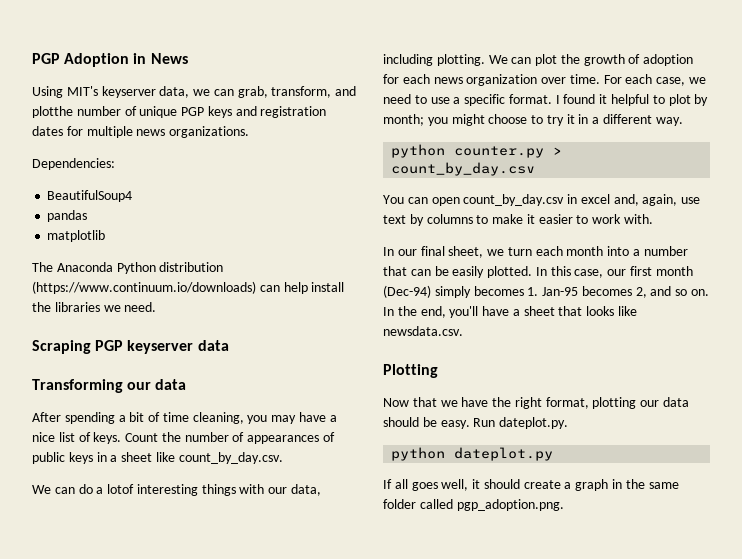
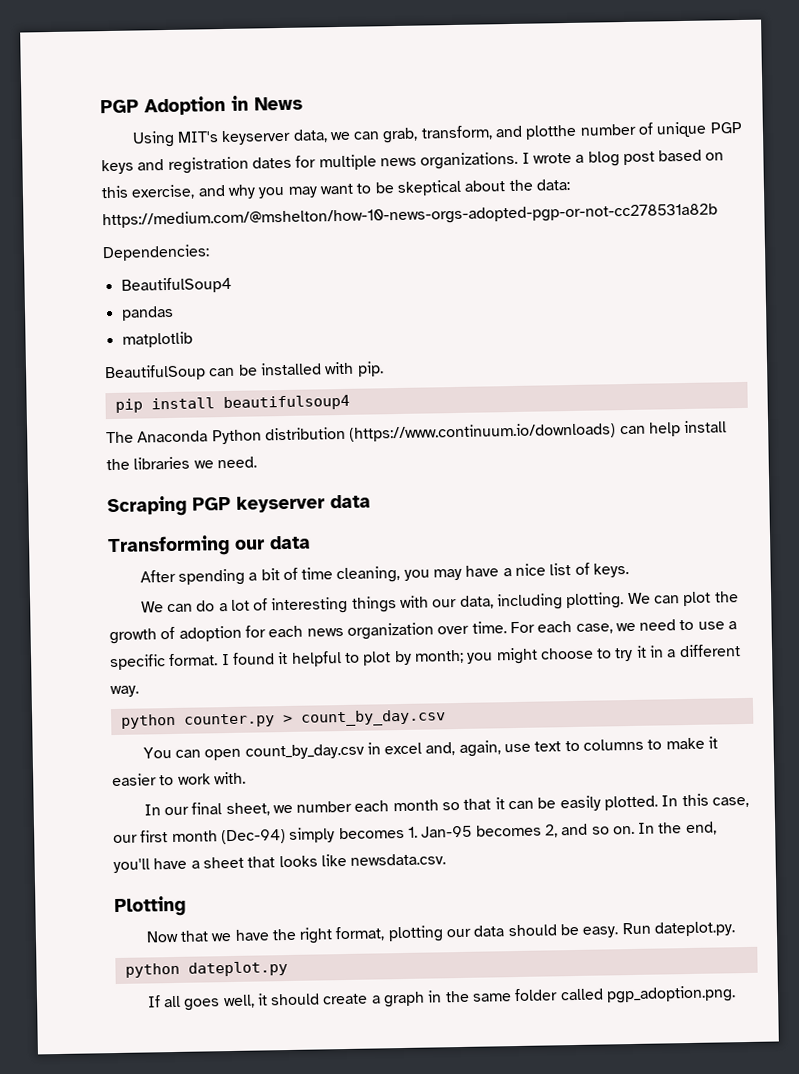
[32,158,115,170] [47,190,133,202] [47,210,88,222] [47,230,106,242] // Dependencies: // BeautifulSoup4 // pandas // matplotlib -> [521,149,725,167] [101,178,570,200] [102,202,718,230] [102,244,210,262] [120,276,232,294] [120,305,174,321] [121,331,193,348] [104,361,384,382] [114,394,350,413] I wrote a blog post based on this exercise, and why you may want to be skeptical about the data: https://medium.com/@mshelton/how-10-news-orgs-adopted-pgp-or-not-cc278531a82b // Dependencies: // BeautifulSoup4 // pandas // matplotlib // BeautifulSoup can be installed with pip. // pip install beautifulsoup4
[125,432,336,444] [32,452,283,464] Count the number of appearances of public keys in a sheet like count_by_day.csv. -> (630, 570) none
[107,484,135,494] lotof -> [230,598,269,611] lot of
[409,214,424,226] by -> [564,740,580,752] to
[507,247,532,256] turn -> [296,800,353,813] number
[607,246,688,256] [383,266,407,276] into a number that -> [442,797,505,811] so that it

